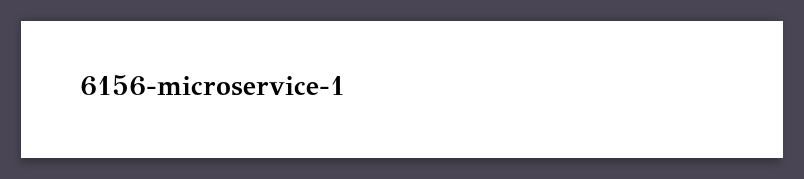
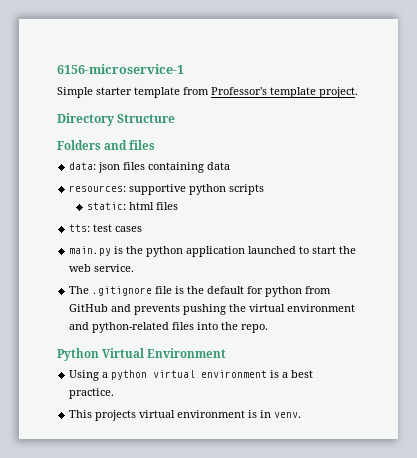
(345, 85) none -> [57,87,358,98] [57,113,176,126] [57,140,156,150] [69,162,231,173] [69,184,265,195] [86,202,178,210] [69,224,143,232] [69,246,357,257] [69,264,135,272] [69,286,332,297] [69,304,356,315] [69,322,269,333] [57,348,227,361] [69,370,314,381] [69,388,115,399] [69,410,302,421] // Simple starter template from Professor's template project. // Directory Structure // Folders and files // data: json files containing data // resources: supportive python scripts // static: html files // tts: test cases // main.py is the python application launched to start the web service. // The .gitignore file is the default for python from GitHub and prevents pushing the virtual environment and python-related files into the repo. // Python Virtual Environment // Using a python virtual environment is a best practice. // This projects virtual environment is in venv.

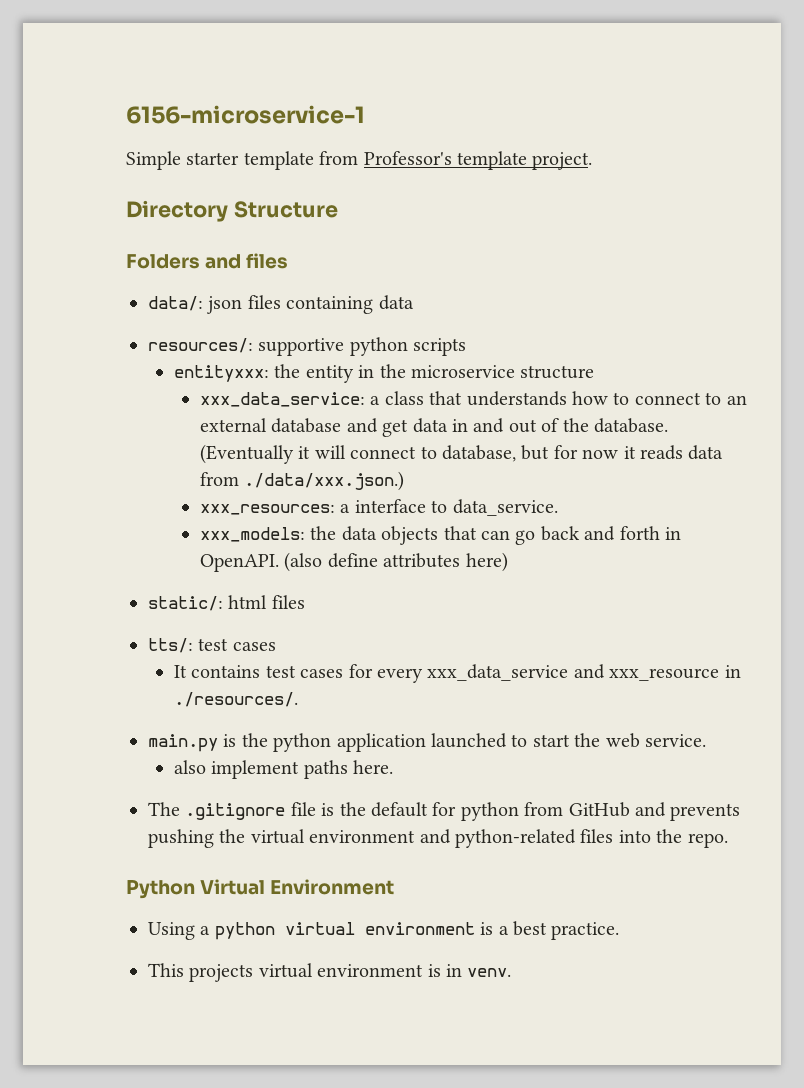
[69,162,97,170] data: -> [148,296,203,311] data/:
[69,185,127,192] resources: -> [148,338,253,353] resources/:
[86,202,126,210] static: -> [173,364,595,383] [199,391,747,407] [199,418,668,437] [199,444,724,464] [199,471,405,491] [199,499,558,516] [199,526,681,545] [199,552,508,572] [148,596,223,611] entityxxx: the entity in the microservice structure // xxx_data_service: a class that understands how to connect to an external database and get data in and out of the database. (Eventually it will connect to database, but for now it reads data from ./data/xxx.json.) // xxx_resources: a interface to data_service. // xxx_models: the data objects that can go back and forth in OpenAPI. (also define attributes here) // static/:
[69,224,143,232] tts: test cases -> [148,638,276,653] [173,664,741,683] [173,692,298,707] tts/: test cases // It contains test cases for every xxx_data_service and xxx_resource in ./resources/.
(135, 268) none -> [173,760,394,779] // also implement paths here.

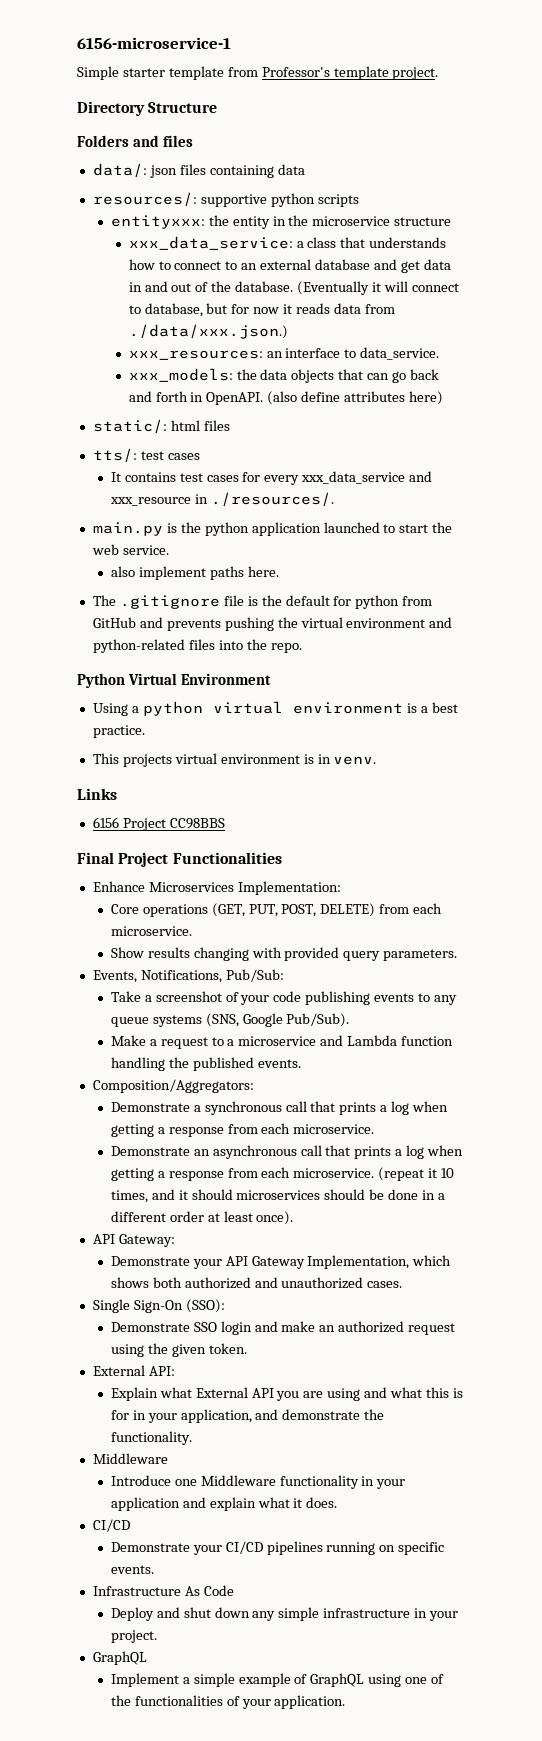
[340,504,351,513] a -> [266,351,283,358] an
(512, 972) none -> [77,788,117,800] [92,817,225,831] [77,852,282,867] [92,881,341,895] [110,903,443,917] [110,926,192,936] [110,947,458,961] [92,969,284,983] [110,991,458,1005] [110,1013,350,1027] [110,1035,454,1049] [110,1057,301,1071] [92,1079,254,1093] [110,1101,449,1115] [110,1123,375,1137] [110,1145,464,1159] [110,1167,455,1181] [110,1189,446,1203] [110,1211,294,1225] [92,1234,175,1247] [110,1255,452,1269] [110,1277,403,1289] [92,1299,225,1313] [110,1321,456,1335] [110,1343,247,1357] [92,1365,175,1376] [110,1387,463,1401] [110,1409,385,1423] [110,1431,192,1445] [92,1453,168,1464] [110,1475,406,1489] [110,1497,338,1511] [92,1519,130,1532] [110,1541,445,1555] [110,1565,154,1574] [92,1585,234,1596] [110,1607,459,1621] [110,1630,157,1643] [92,1651,147,1665] [110,1673,445,1687] [110,1695,346,1709] // Links // 6156 Project CC98BBS // Final Project Functionalities // Enhance Microservices Implementation: // Core operations (GET, PUT, POST, DELETE) from each microservice. // Show results changing with provided query parameters. // Events, Notifications, Pub/Sub: // Take a screenshot of your code publishing events to any queue systems (SNS, Google Pub/Sub). // Make a request to a microservice and Lambda function handling the published events. // Composition/Aggregators: // Demonstrate a synchronous call that prints a log when getting a response from each microservice. // Demonstrate an asynchronous call that prints a log when getting a response from each microservice. (repeat it 10 times, and it should microservices should be done in a different order at least once). // API Gateway: // Demonstrate your API Gateway Implementation, which shows both authorized and unauthorized cases. // Single Sign-On (SSO): // Demonstrate SSO login and make an authorized request using the given token. // External API: // Explain what External API you are using and what this is for in your application, and demonstrate the functionality. // Middleware // Introduce one Middleware functionality in your application and explain what it does. // CI/CD // Demonstrate your CI/CD pipelines running on specific events. // Infrastructure As Code // Deploy and shut down any simple infrastructure in your project. // GraphQL // Implement a simple example of GraphQL using one of the functionalities of your application.

